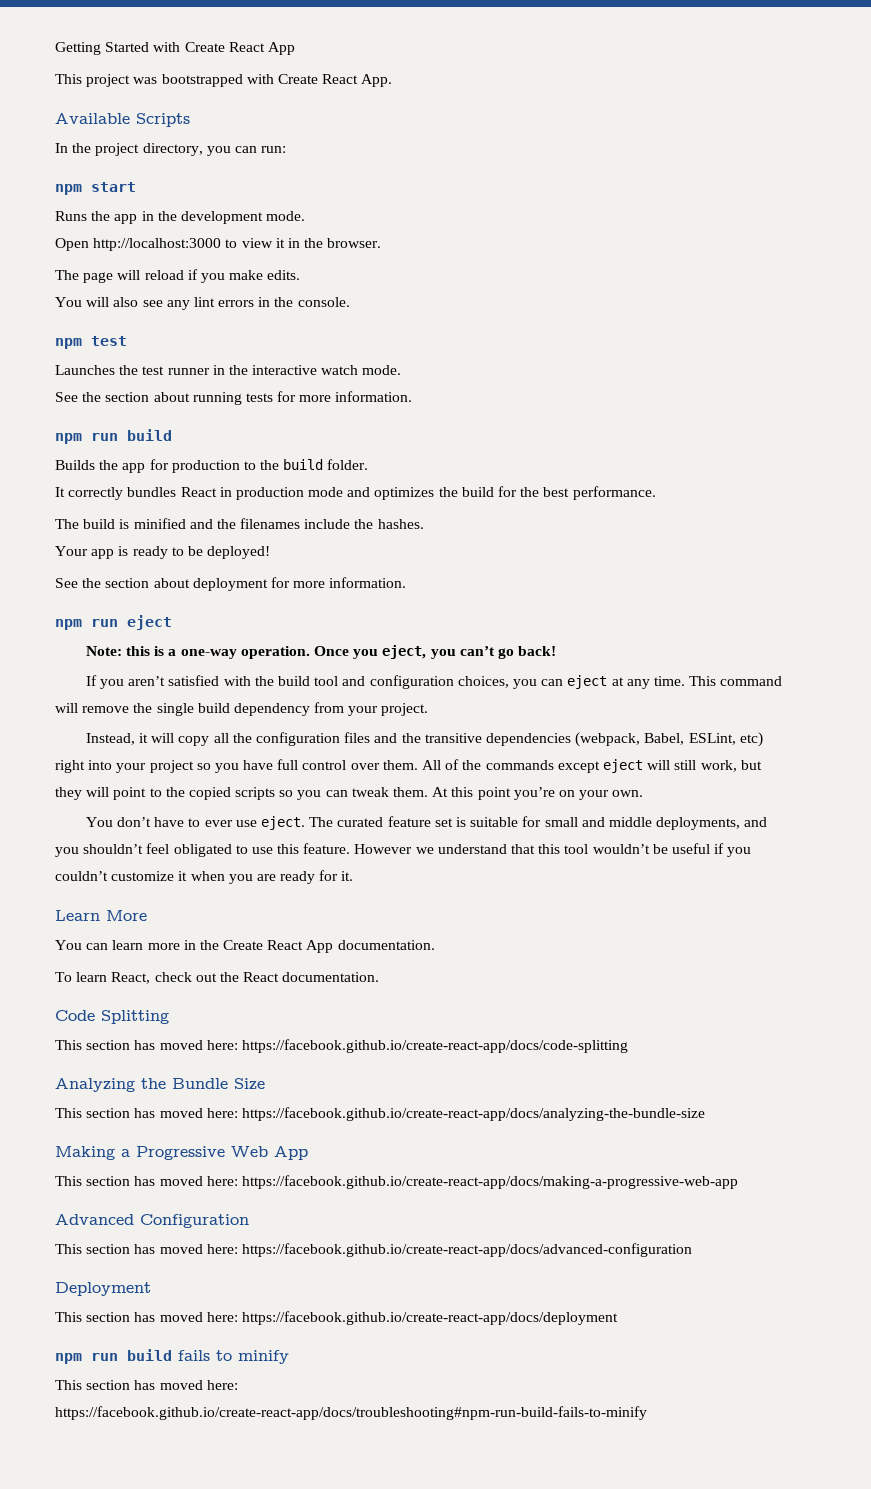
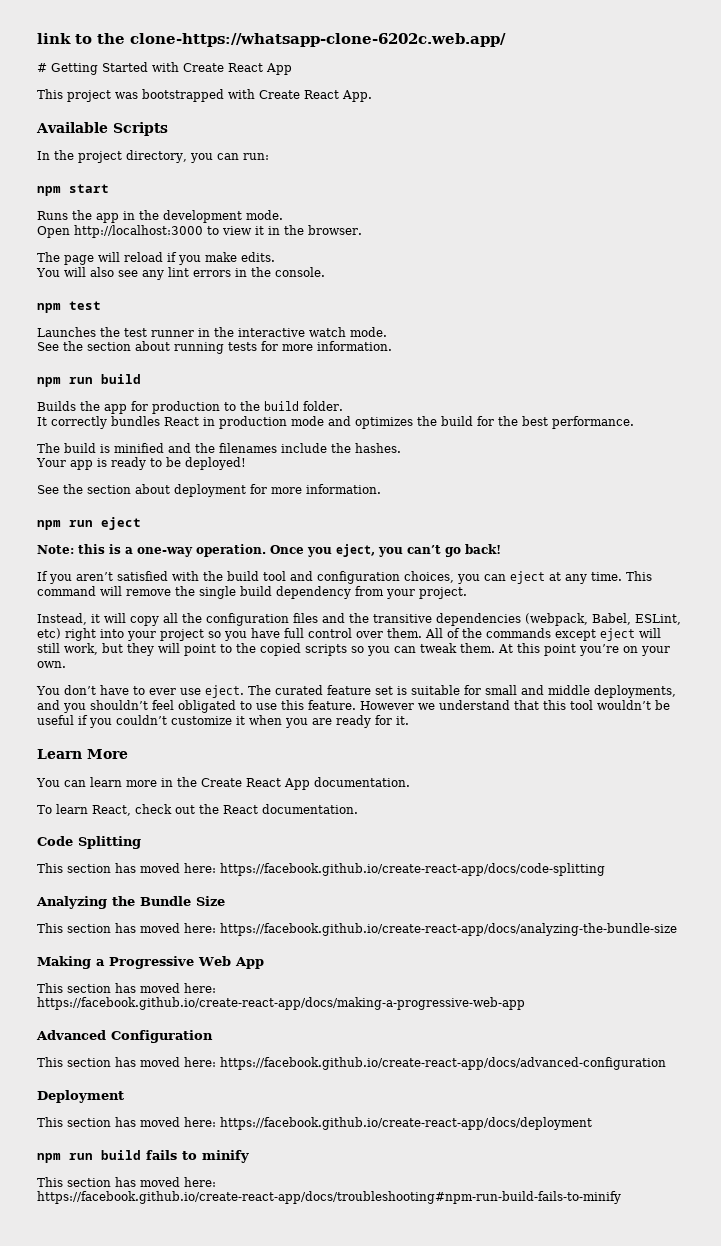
(55, 48) none -> [37,33,506,47] [37,63,47,72] link to the clone-https://whatsapp-clone-6202c.web.app/ // #

